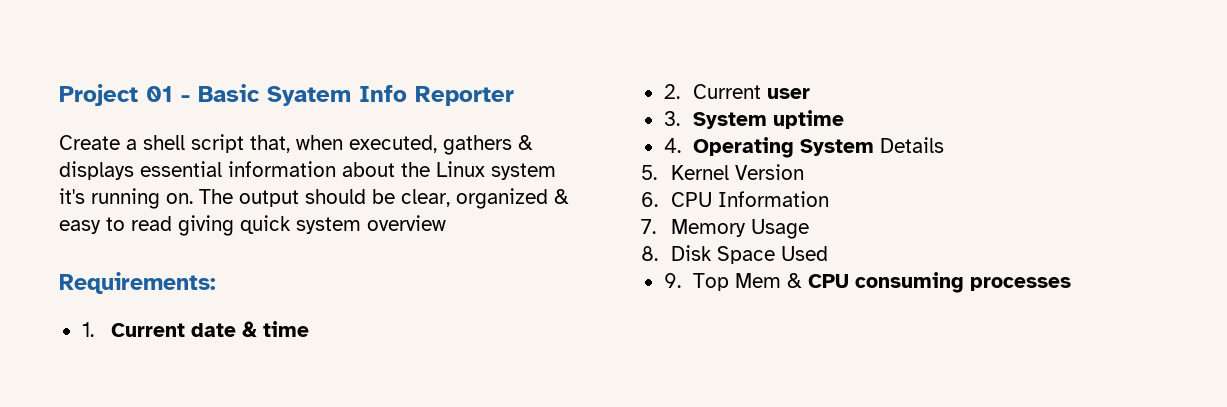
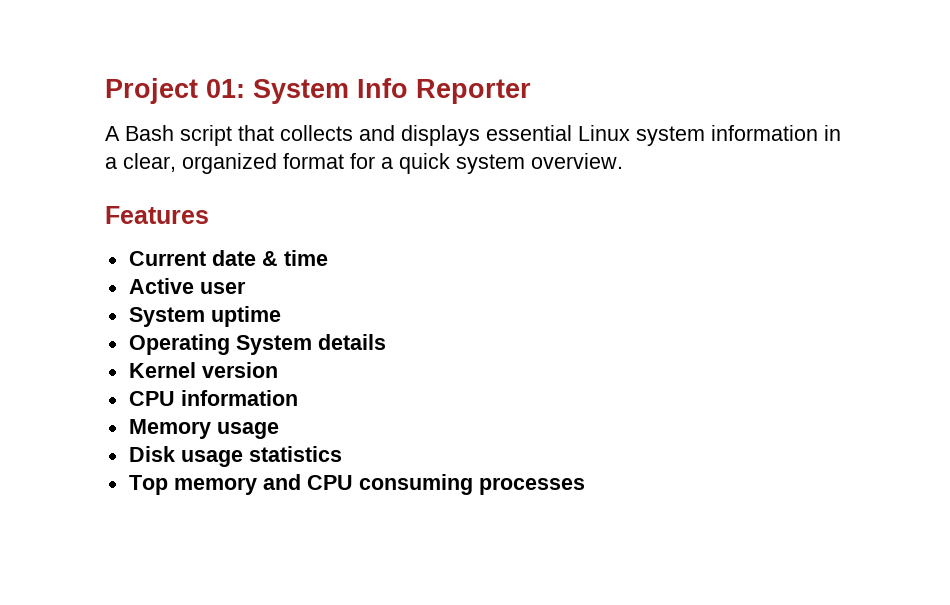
[146,84,514,106] [59,134,533,155] [59,161,556,180] [59,188,569,209] [59,215,446,236] [59,272,216,294] [81,322,94,337] 01 - Basic Syatem Info Reporter // Create a shell script that, when executed, gathers & displays essential information about the Linux system it's running on. The output should be clear, organized & easy to read giving quick system overview // Requirements: // 1. -> [206,78,531,104] [105,125,841,146] [105,153,623,174] [105,206,209,224] 01: System Info Reporter // A Bash script that collects and displays essential Linux system information in a clear, organized format for a quick system overview. // Features //
[663,84,762,99] 2. Current -> [128,278,194,294] Active
[663,111,680,126] 3. -> (246, 287) none
[663,138,681,153] 4. -> (281, 316) none
[880,137,945,153] [641,164,804,180] [641,191,829,207] [641,219,809,239] [641,245,828,264] [663,273,803,291] Details // 5. Kernel Version // 6. CPU Information // 7. Memory Usage // 8. Disk Space Used // 9. Top Mem & -> [317,334,386,350] [128,362,278,378] [128,390,298,406] [128,419,279,439] [128,446,342,467] [128,474,301,495] details // Kernel version // CPU information // Memory usage // Disk usage statistics // Top memory and

